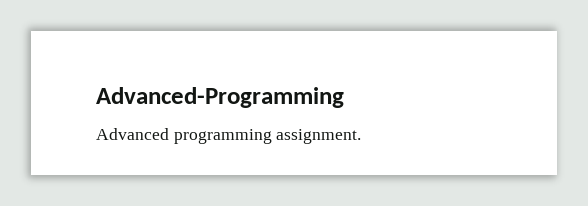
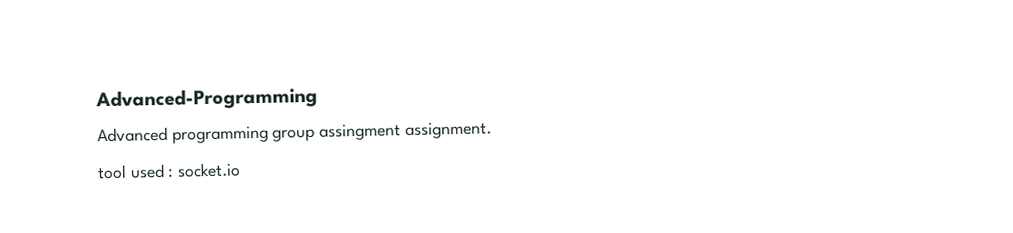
(272, 136) none -> [272,123,402,142] group assingment
(362, 136) none -> [97,162,242,180] // tool used : socket.io

